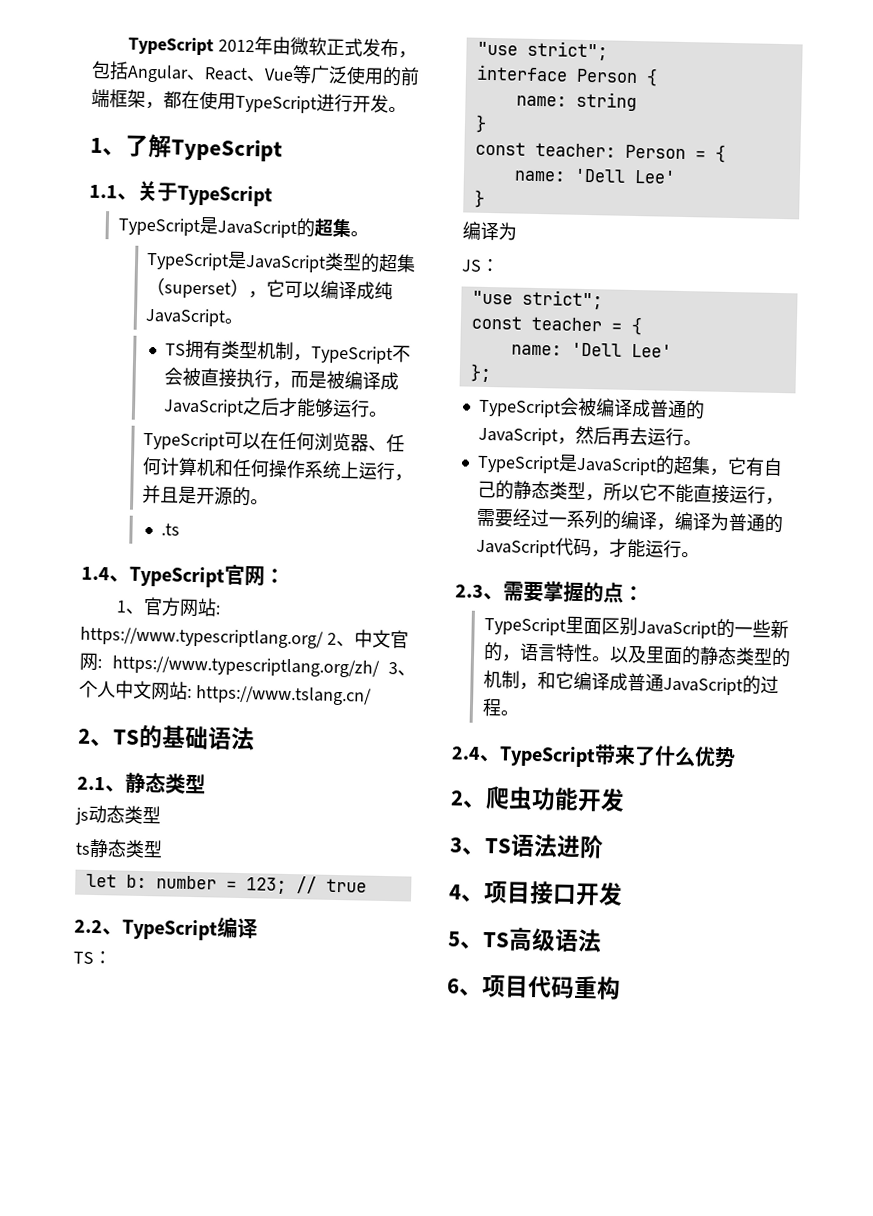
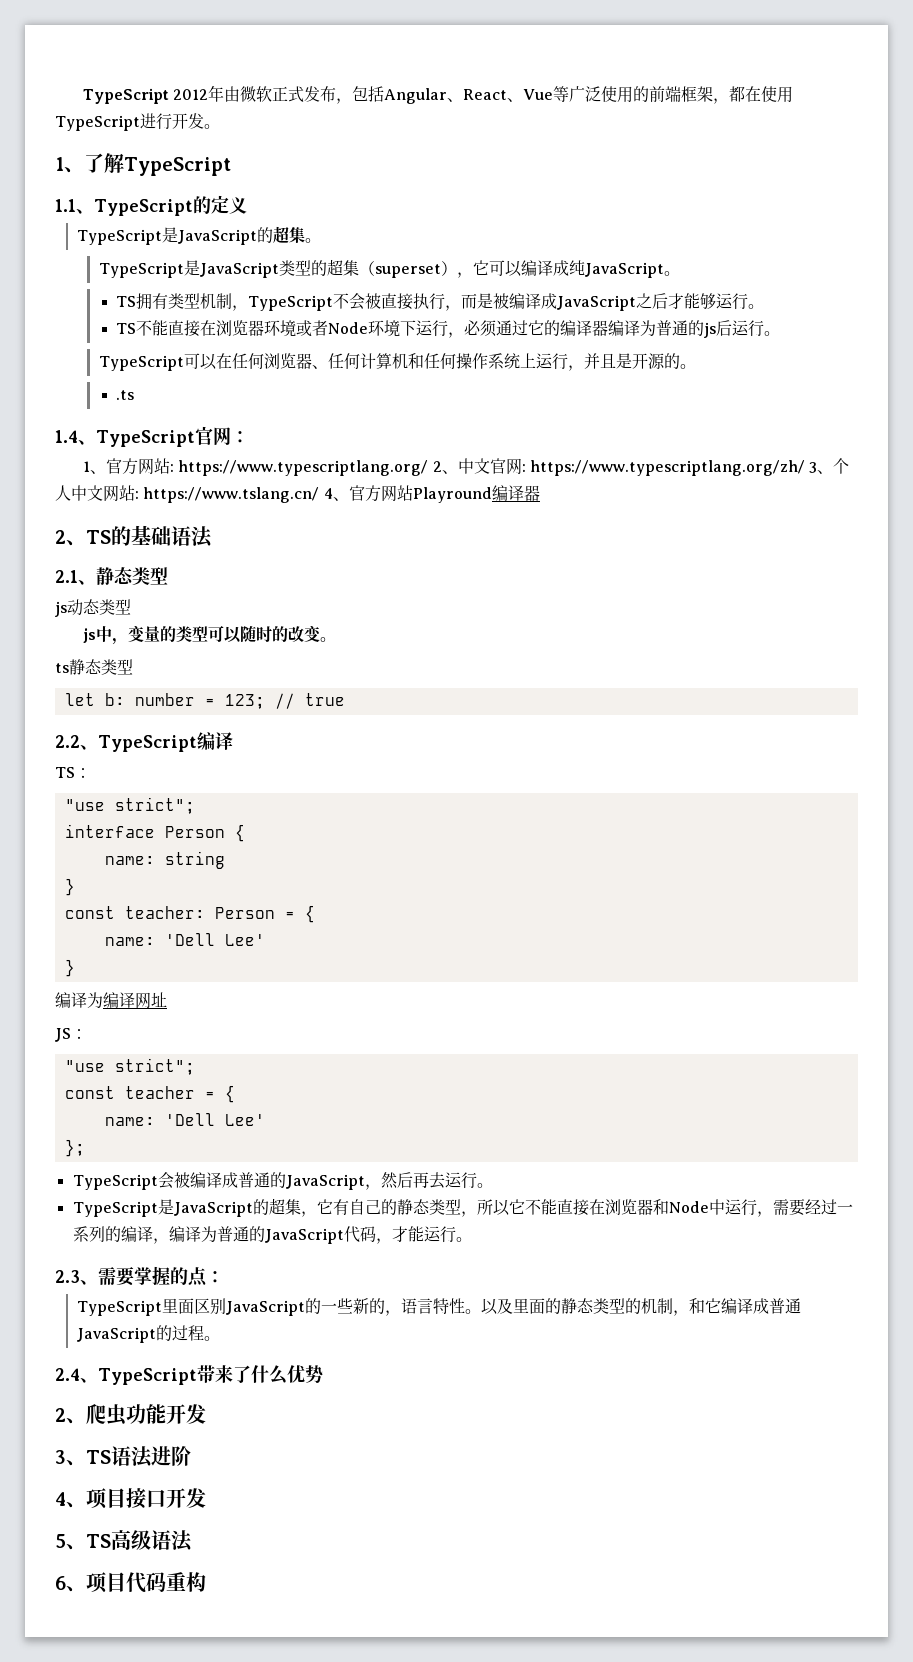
[137,180,273,207] 关于TypeScript -> [94,195,247,216] TypeScript的定义
(389, 414) none -> [116,320,781,338] // TS不能直接在浏览器环境或者Node环境下运行，必须通过它的编译器编译为普通的js后运行。
(372, 695) none -> [323,485,540,503] 4、官方网站Playround编译器
(161, 814) none -> [82,625,336,645] // js中，变量的类型可以随时的改变。
(517, 231) none -> [103,992,167,1009] 编译网址
(730, 494) none -> [588,1199,725,1215] 在浏览器和Node中

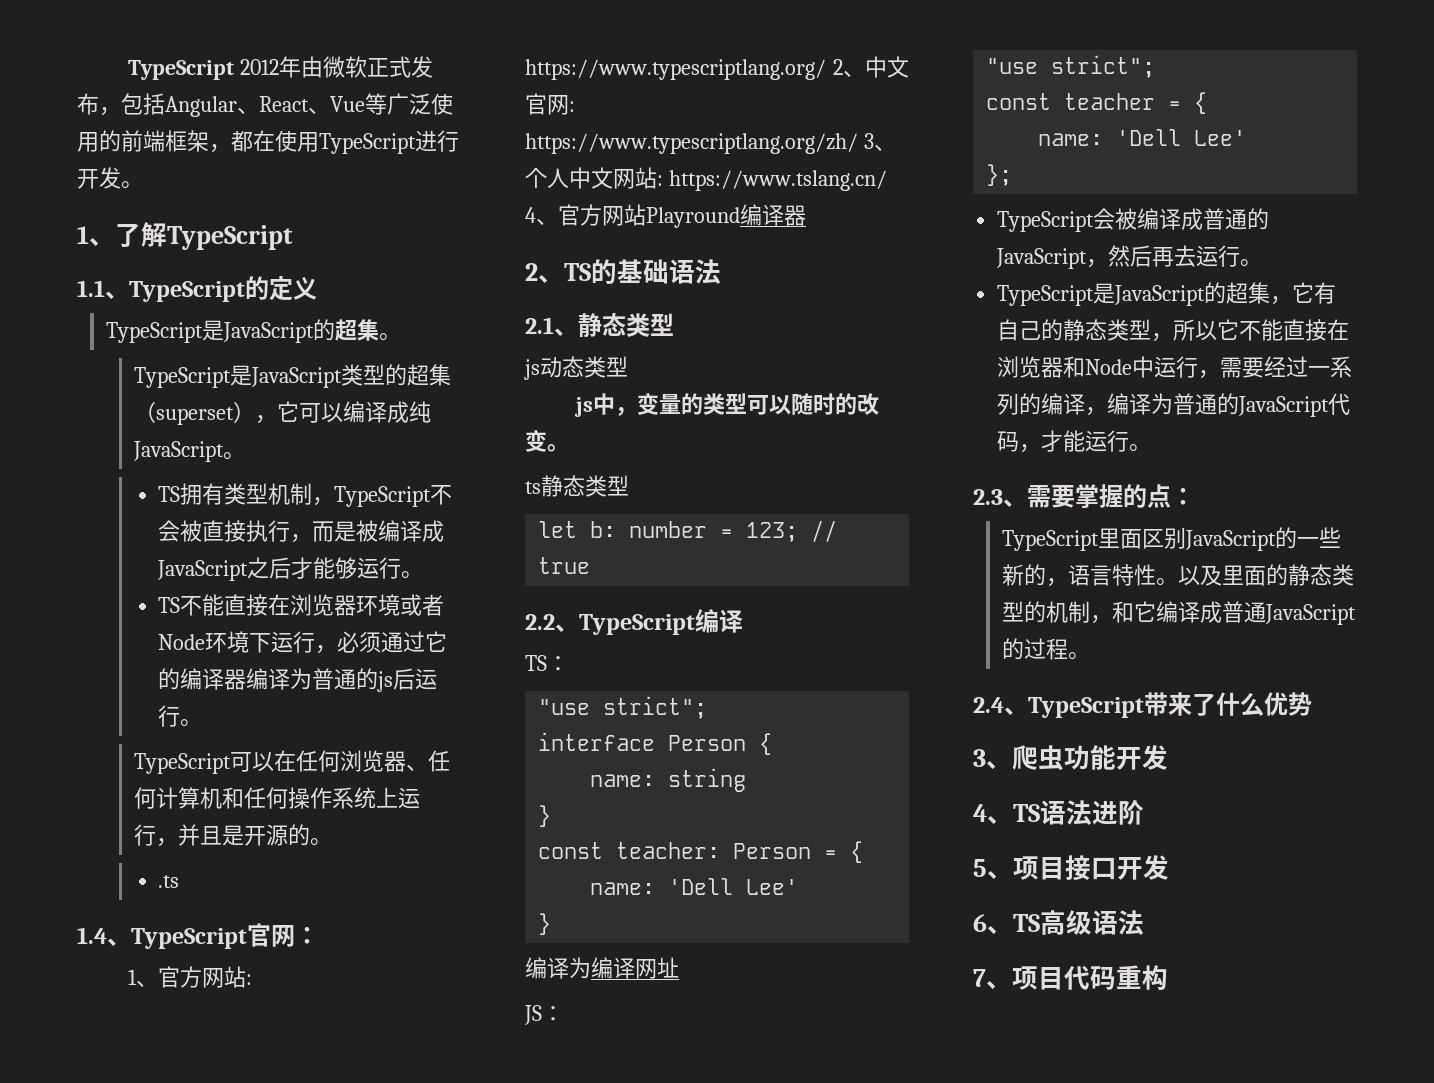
[55,1408,66,1422] 2 -> [973,749,986,767] 3
[55,1450,66,1464] 3 -> [973,804,987,822] 4
[55,1492,66,1506] 4 -> [973,859,987,877] 5
[55,1534,66,1548] 5 -> [973,914,987,932] 6
[55,1576,66,1590] 6 -> [973,969,986,987] 7

